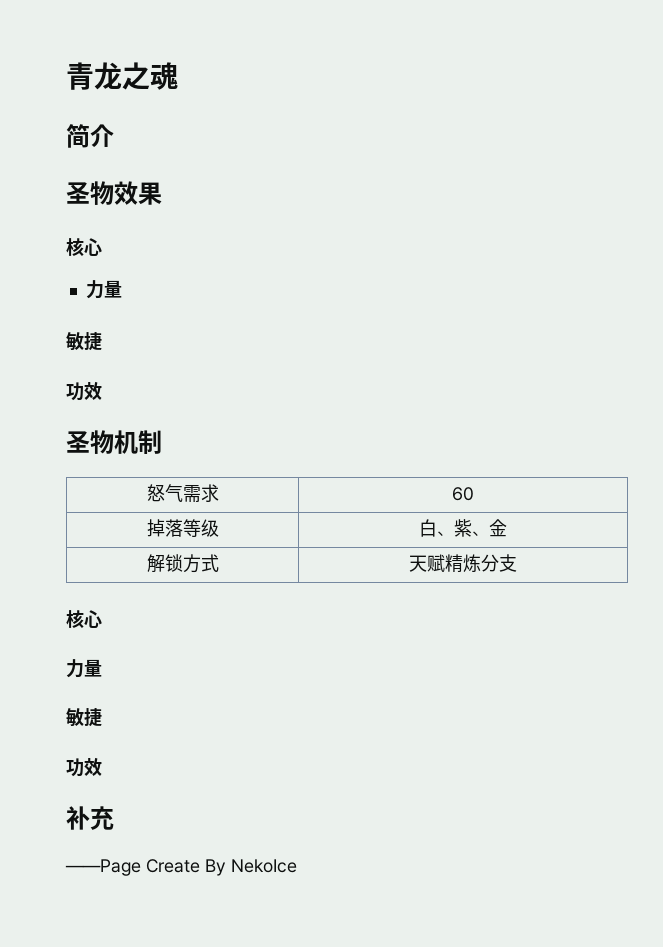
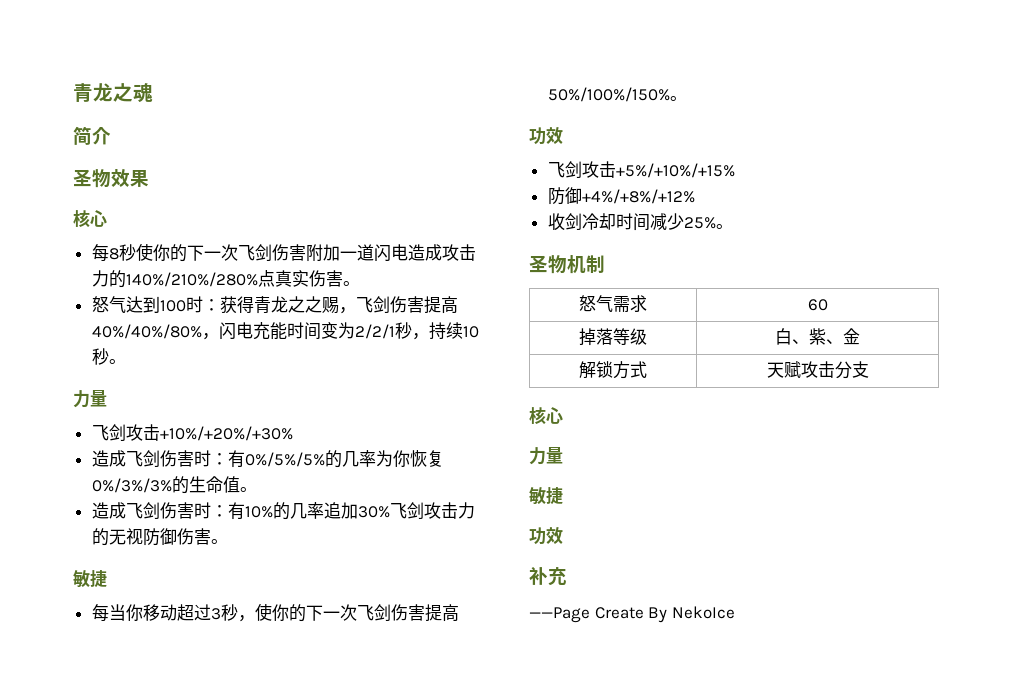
[85,280,122,299] [66,332,102,351] [66,381,102,401] 力量 // 敏捷 // 功效 -> [91,243,476,262] [91,270,360,288] [91,296,458,314] [91,322,479,340] [91,348,126,365] [73,390,107,408] [91,424,293,441] [91,450,444,468] [91,476,257,494] [91,502,475,520] [91,528,228,546] [73,570,107,588] [91,603,459,622] [547,87,687,102] [529,127,563,145] [547,161,735,178] [547,187,695,205] [547,213,733,231] 每8秒使你的下一次飞剑伤害附加一道闪电造成攻击力的140%/210%/280%点真实伤害。 // 怒气达到100时：获得青龙之之赐，飞剑伤害提高40%/40%/80%，闪电充能时间变为2/2/1秒，持续10秒。 // 力量 // 飞剑攻击+10%/+20%/+30% // 造成飞剑伤害时：有0%/5%/5%的几率为你恢复0%/3%/3%的生命值。 // 造成飞剑伤害时：有10%的几率追加30%飞剑攻击力的无视防御伤害。 // 敏捷 // 每当你移动超过3秒，使你的下一次飞剑伤害提高50%/100%/150%。 // 功效 // 飞剑攻击+5%/+10%/+15% // 防御+4%/+8%/+12% // 收剑冷却时间减少25%。
[445,554,482,573] 精炼 -> [800,361,835,378] 攻击

